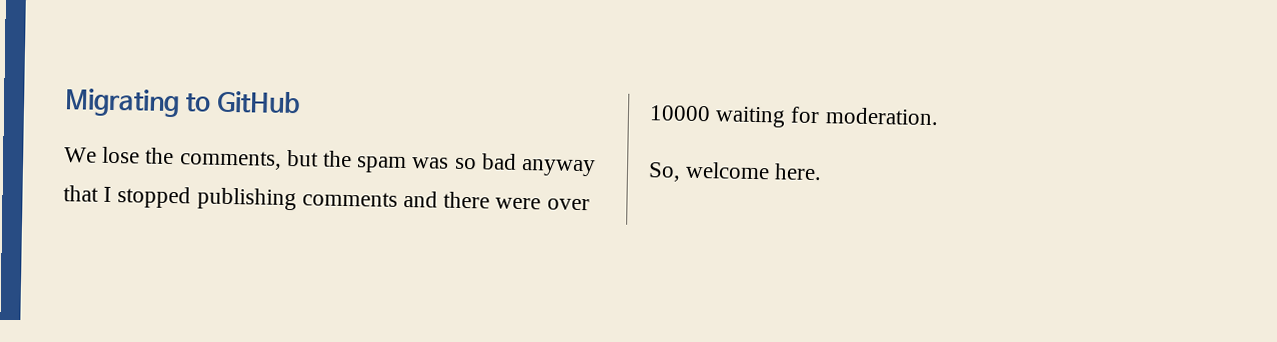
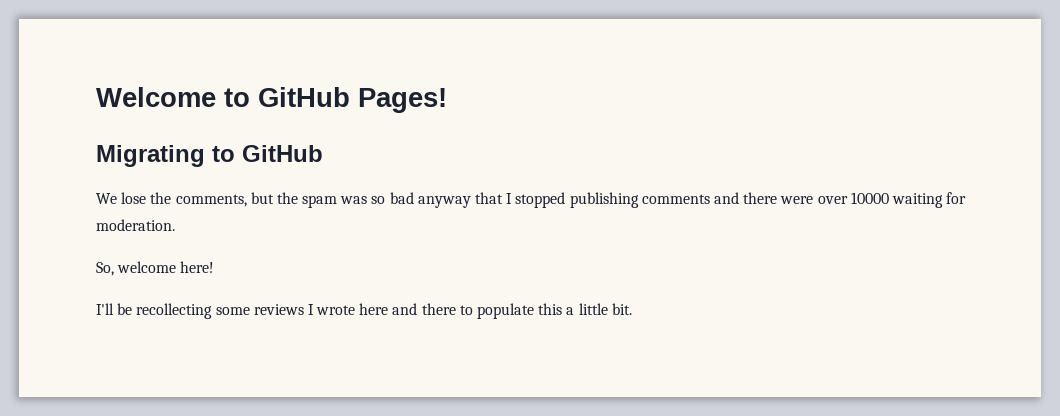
(64, 103) none -> [96,87,447,113] Welcome to GitHub Pages! //
[774,163,823,181] here. -> [180,261,215,273] [96,303,632,319] here! // I'll be recollecting some reviews I wrote here and there to populate this a little bit.

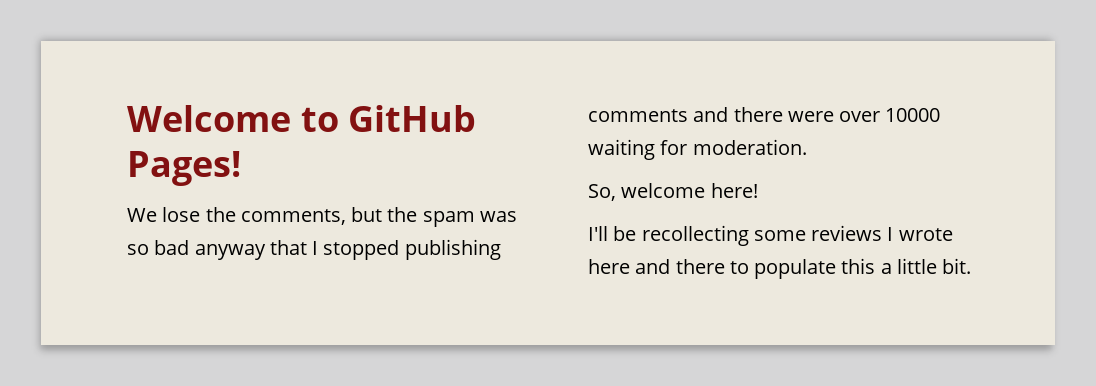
[96,145,323,167] // Migrating to GitHub -> (241, 168) none

